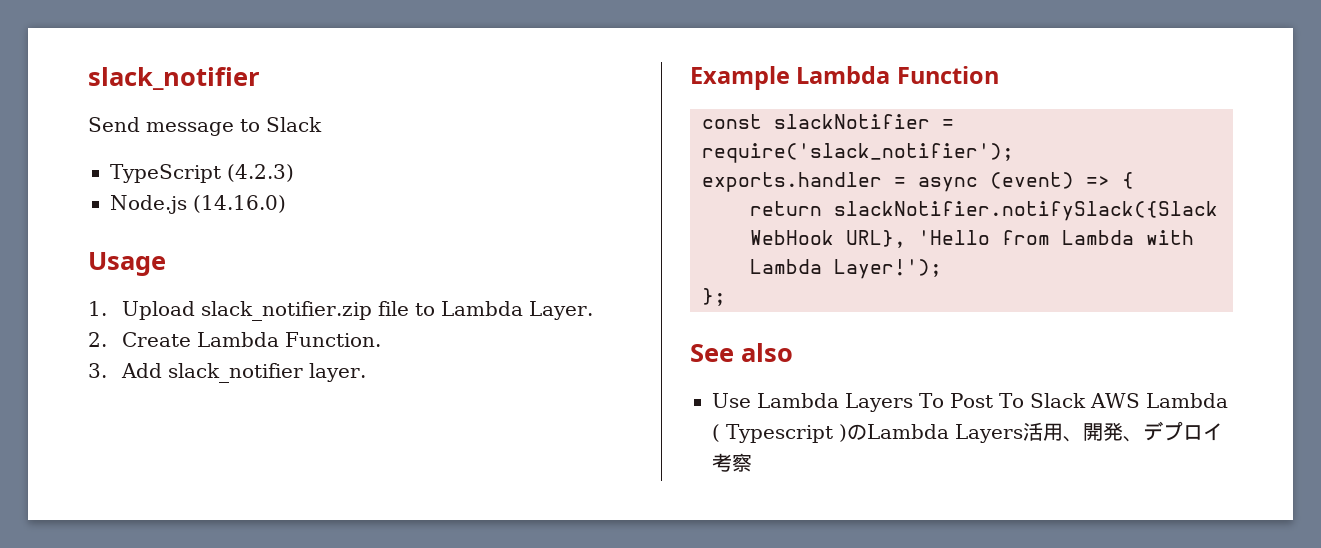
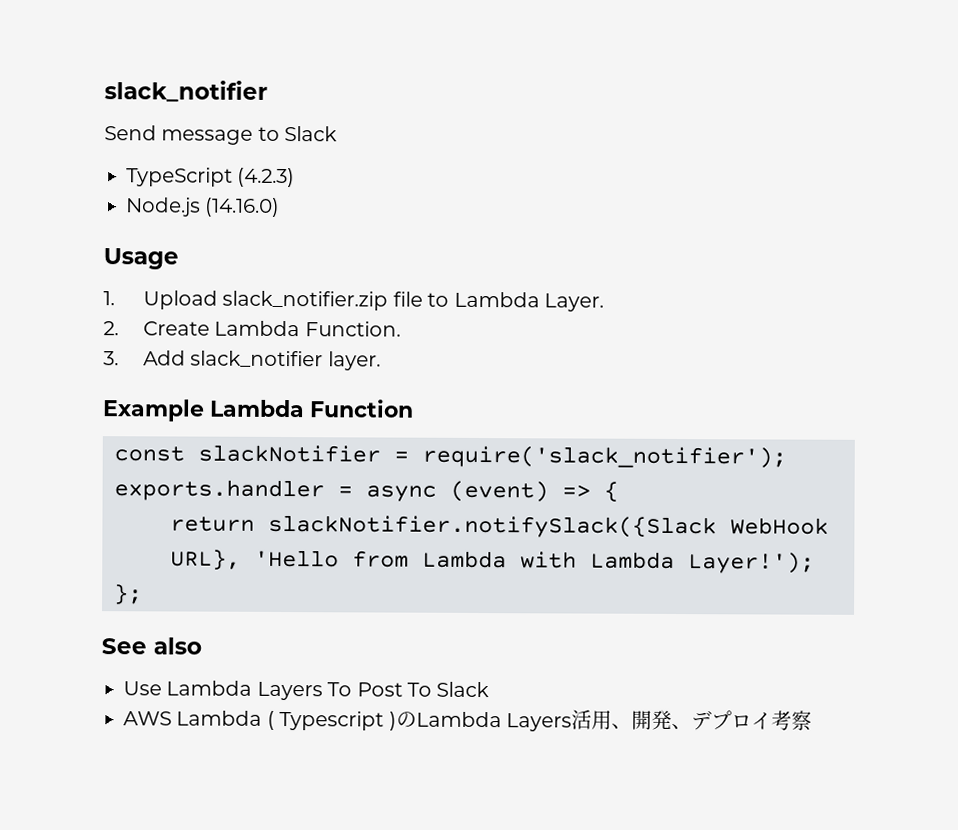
(1086, 400) none -> (490, 689) //

